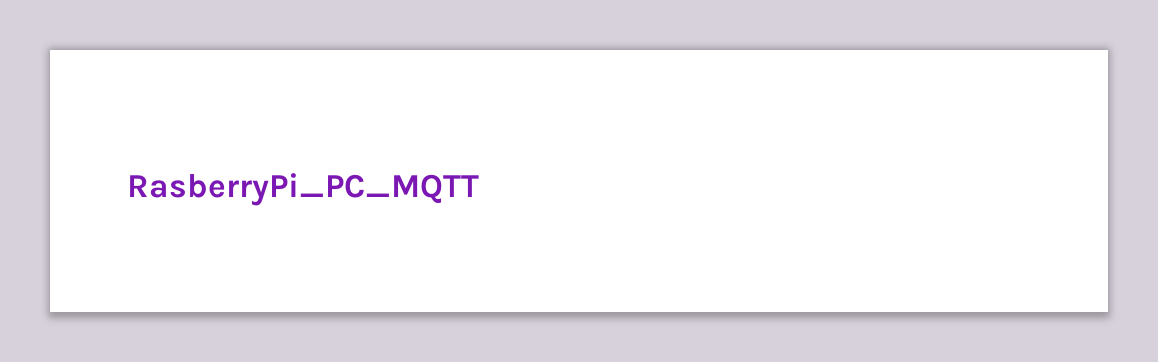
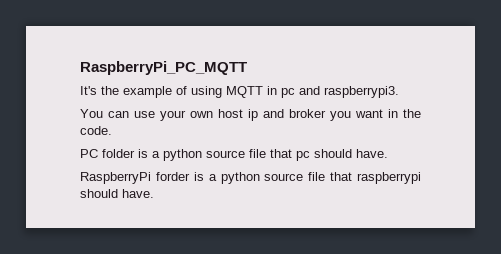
[127,173,479,206] RasberryPi_PC_MQTT -> [80,61,247,75] [80,86,399,98] [80,109,421,121] [80,126,112,135] [80,149,388,161] [80,172,421,184] [80,189,154,198] RaspberryPi_PC_MQTT // It's the example of using MQTT in pc and raspberrypi3. // You can use your own host ip and broker you want in the code. // PC folder is a python source file that pc should have. // RaspberryPi forder is a python source file that raspberrypi should have.

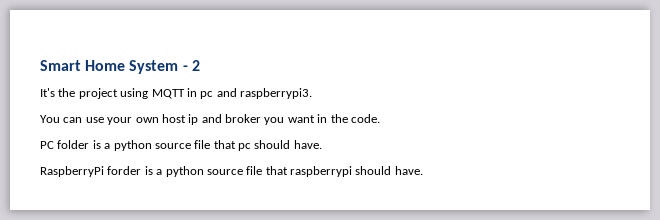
[80,61,247,75] RaspberryPi_PC_MQTT -> [40,60,200,74] Smart Home System - 2
[123,86,187,98] example of -> [78,88,118,99] project

